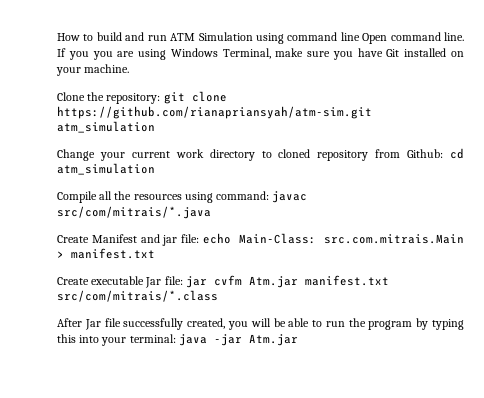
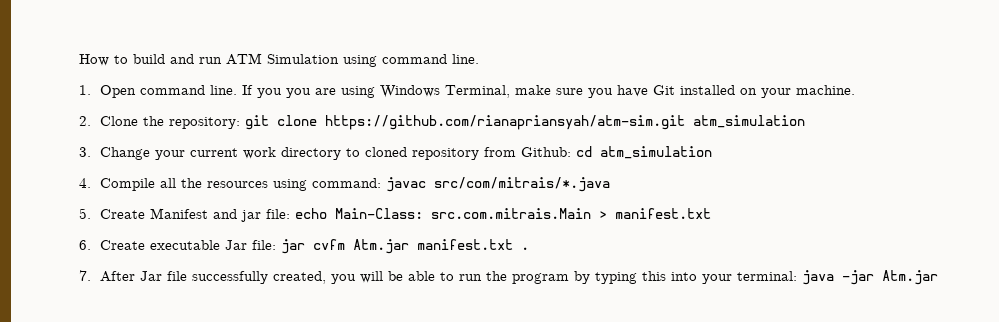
[340,32,360,41] line -> [452,54,479,64] [79,85,91,95] line. // 1.
(130, 68) none -> [79,116,91,126] 2.
(155, 127) none -> [79,147,91,157] 3.
(155, 169) none -> [79,178,91,188] 4.
(211, 212) none -> [79,208,91,219] 5.
(155, 253) none -> [79,240,91,250] 6.
[57,290,218,302] src/com/mitrais/*.class // -> [520,247,529,250] [79,270,91,281] . // 7.

